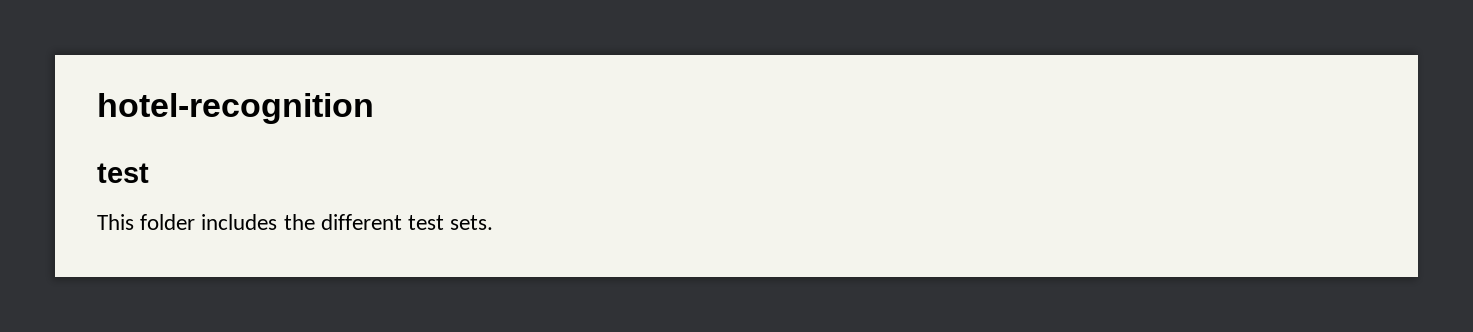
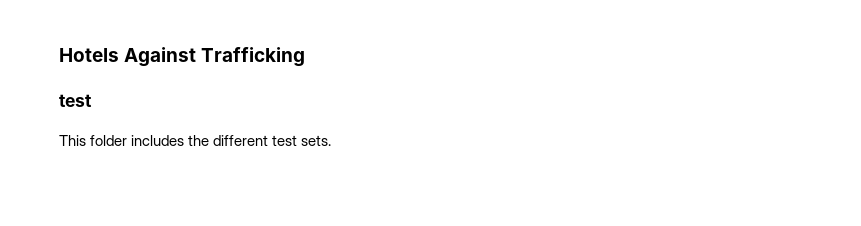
[97,93,374,124] hotel-recognition -> [59,47,306,67] Hotels Against Trafficking

